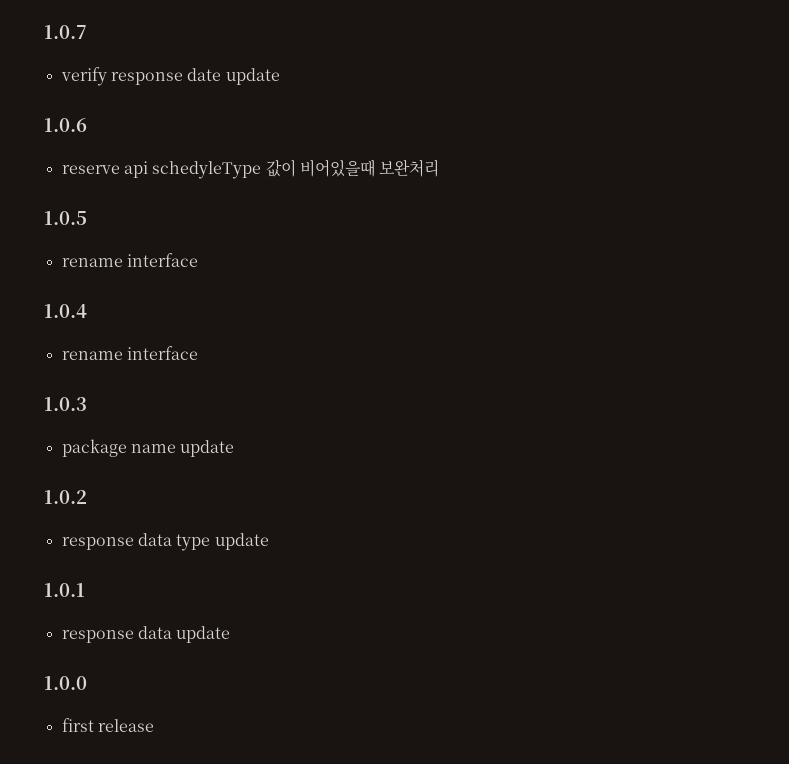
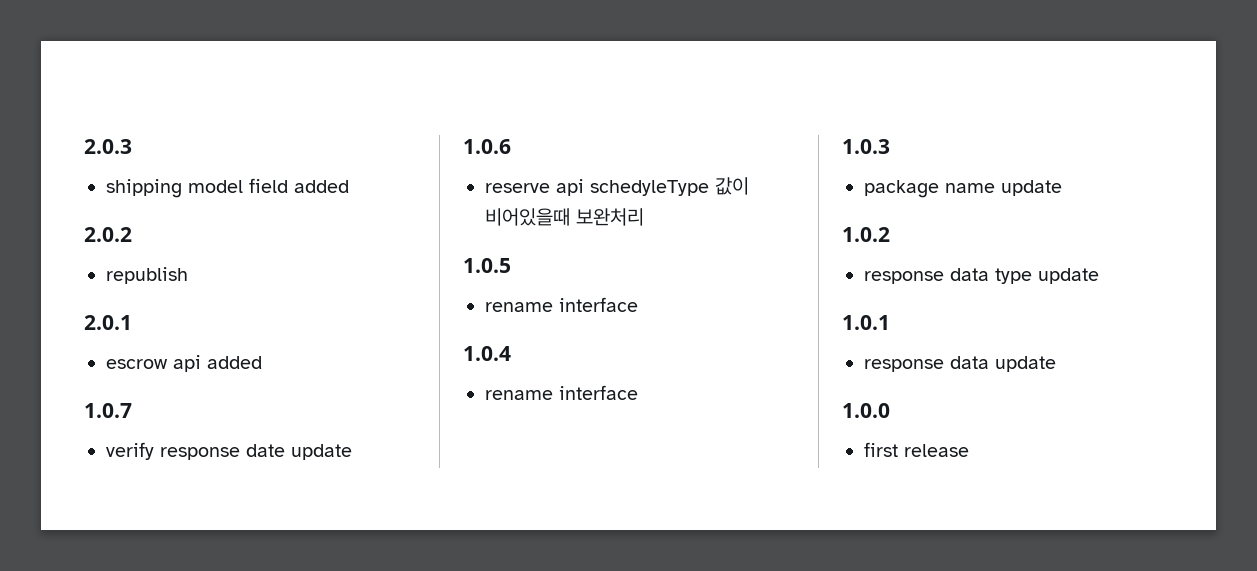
(44, 32) none -> [84,139,132,154] [106,178,349,198] [84,227,132,242] [106,267,188,284] [84,315,132,330] [106,355,262,372] 2.0.3 // shipping model field added // 2.0.2 // republish // 2.0.1 // escrow api added //

